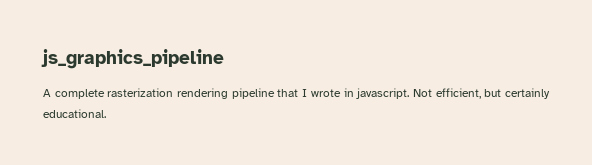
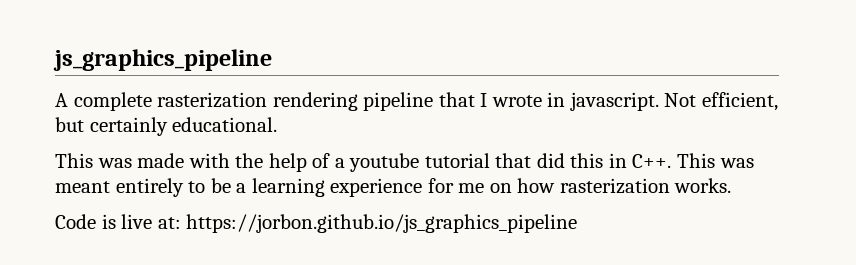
(106, 113) none -> [55,153,754,172] [55,178,732,197] [55,214,578,233] // This was made with the help of a youtube tutorial that did this in C++. This was meant entirely to be a learning experience for me on how rasterization works. // Code is live at: https://jorbon.github.io/js_graphics_pipeline

